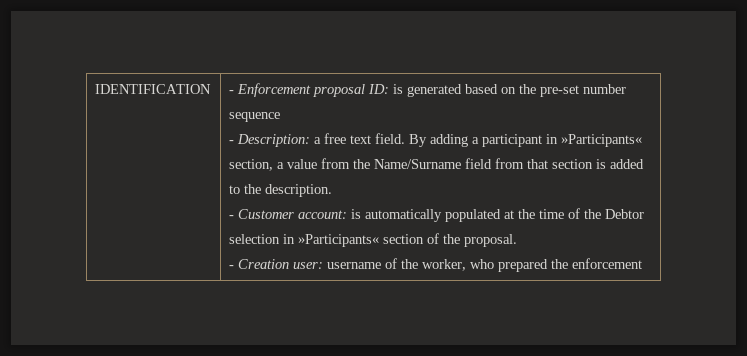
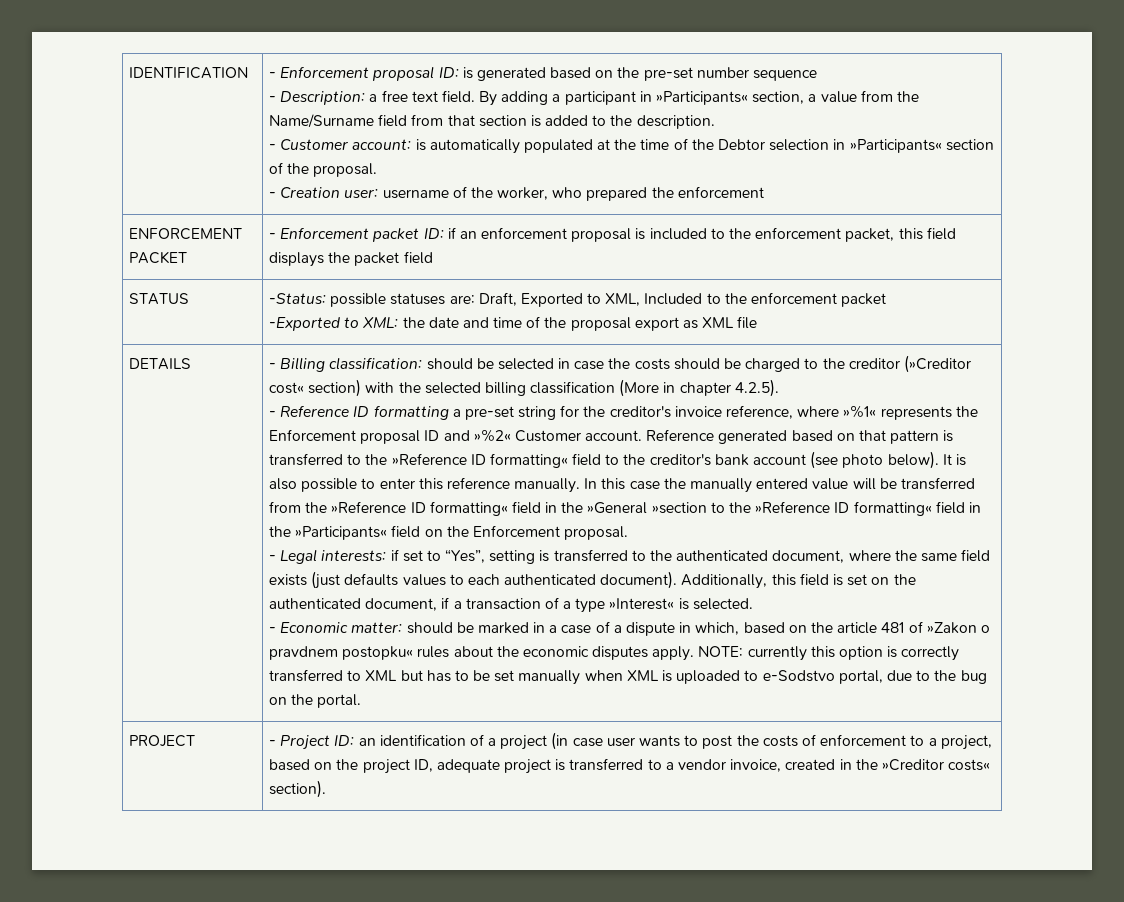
(643, 263) none -> [128,228,242,240] [128,251,187,264] [268,227,956,242] [268,251,433,267] [128,293,189,305] [268,292,887,307] [268,316,758,331] [128,358,191,370] [268,355,971,373] [268,379,779,397] [268,405,978,420] [268,429,954,444] [268,451,966,469] [268,477,975,493] [268,501,981,516] [268,525,629,540] [268,549,991,564] [268,571,916,589] [268,597,753,613] [268,621,990,636] [268,646,960,661] [268,669,987,685] [268,694,362,708] [128,735,195,747] [268,732,992,750] [268,758,991,774] [268,780,326,798] // ENFORCEMENT PACKET | - Enforcement packet ID: if an enforcement proposal is included to the enforcement packet, this field displays the packet field // STATUS | -Status: possible statuses are: Draft, Exported to XML, Included to the enforcement packet // -Exported to XML: the date and time of the proposal export as XML file // DETAILS | - Billing classification: should be selected in case the costs should be charged to the creditor (»Creditor cost« section) with the selected billing classification (More in chapter 4.2.5). // - Reference ID formatting a pre-set string for the creditor's invoice reference, where »%1« represents the Enforcement proposal ID and »%2« Customer account. Reference generated based on that pattern is transferred to the »Reference ID formatting« field to the creditor's bank account (see photo below). It is also possible to enter this reference manually. In this case the manually entered value will be transferred from the »Reference ID formatting« field in the »General »section to the »Reference ID formatting« field in the »Participants« field on the Enforcement proposal. // - Legal interests: if set to “Yes”, setting is transferred to the authenticated document, where the same field exists (just defaults values to each authenticated document). Additionally, this field is set on the authenticated document, if a transaction of a type »Interest« is selected. // - Economic matter: should be marked in a case of a dispute in which, based on the article 481 of »Zakon o pravdnem postopku« rules about the economic disputes apply. NOTE: currently this option is correctly transferred to XML but has to be set manually when XML is uploaded to e-Sodstvo portal, due to the bug on the portal. // PROJECT | - Project ID: an identification of a project (in case user wants to post the costs of enforcement to a project, based on the project ID, adequate project is transferred to a vendor invoice, created in the »Creditor costs« section).

